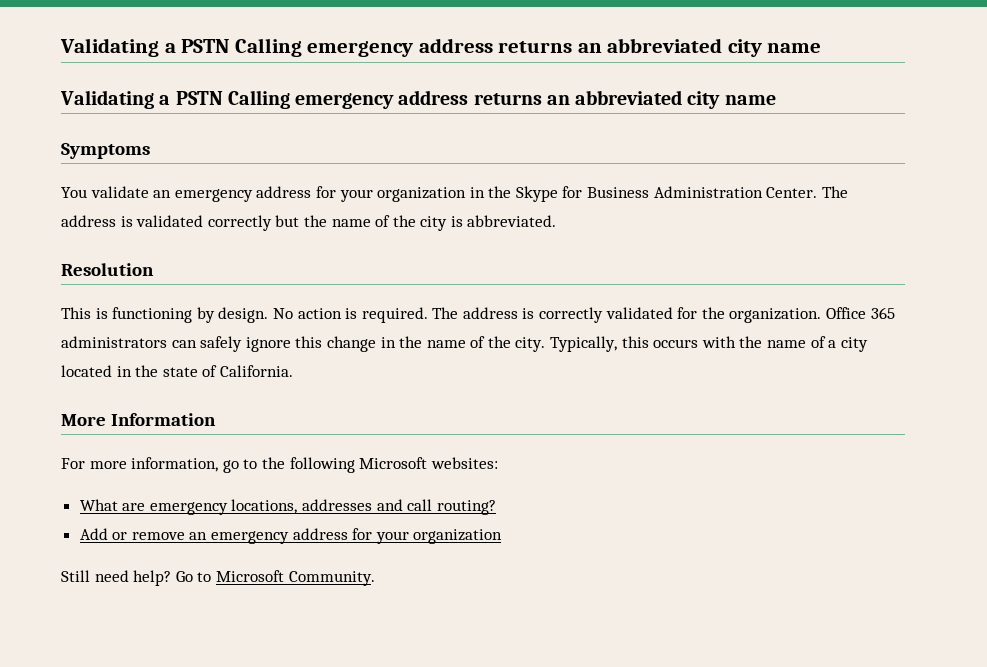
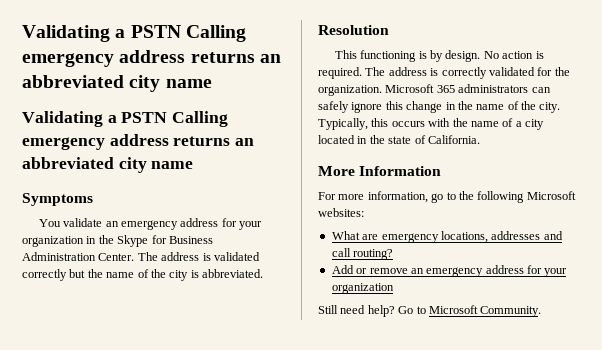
[95,307,193,323] is functioning -> [360,50,427,62] functioning is
[826,307,867,319] Office -> [385,84,435,93] Microsoft

